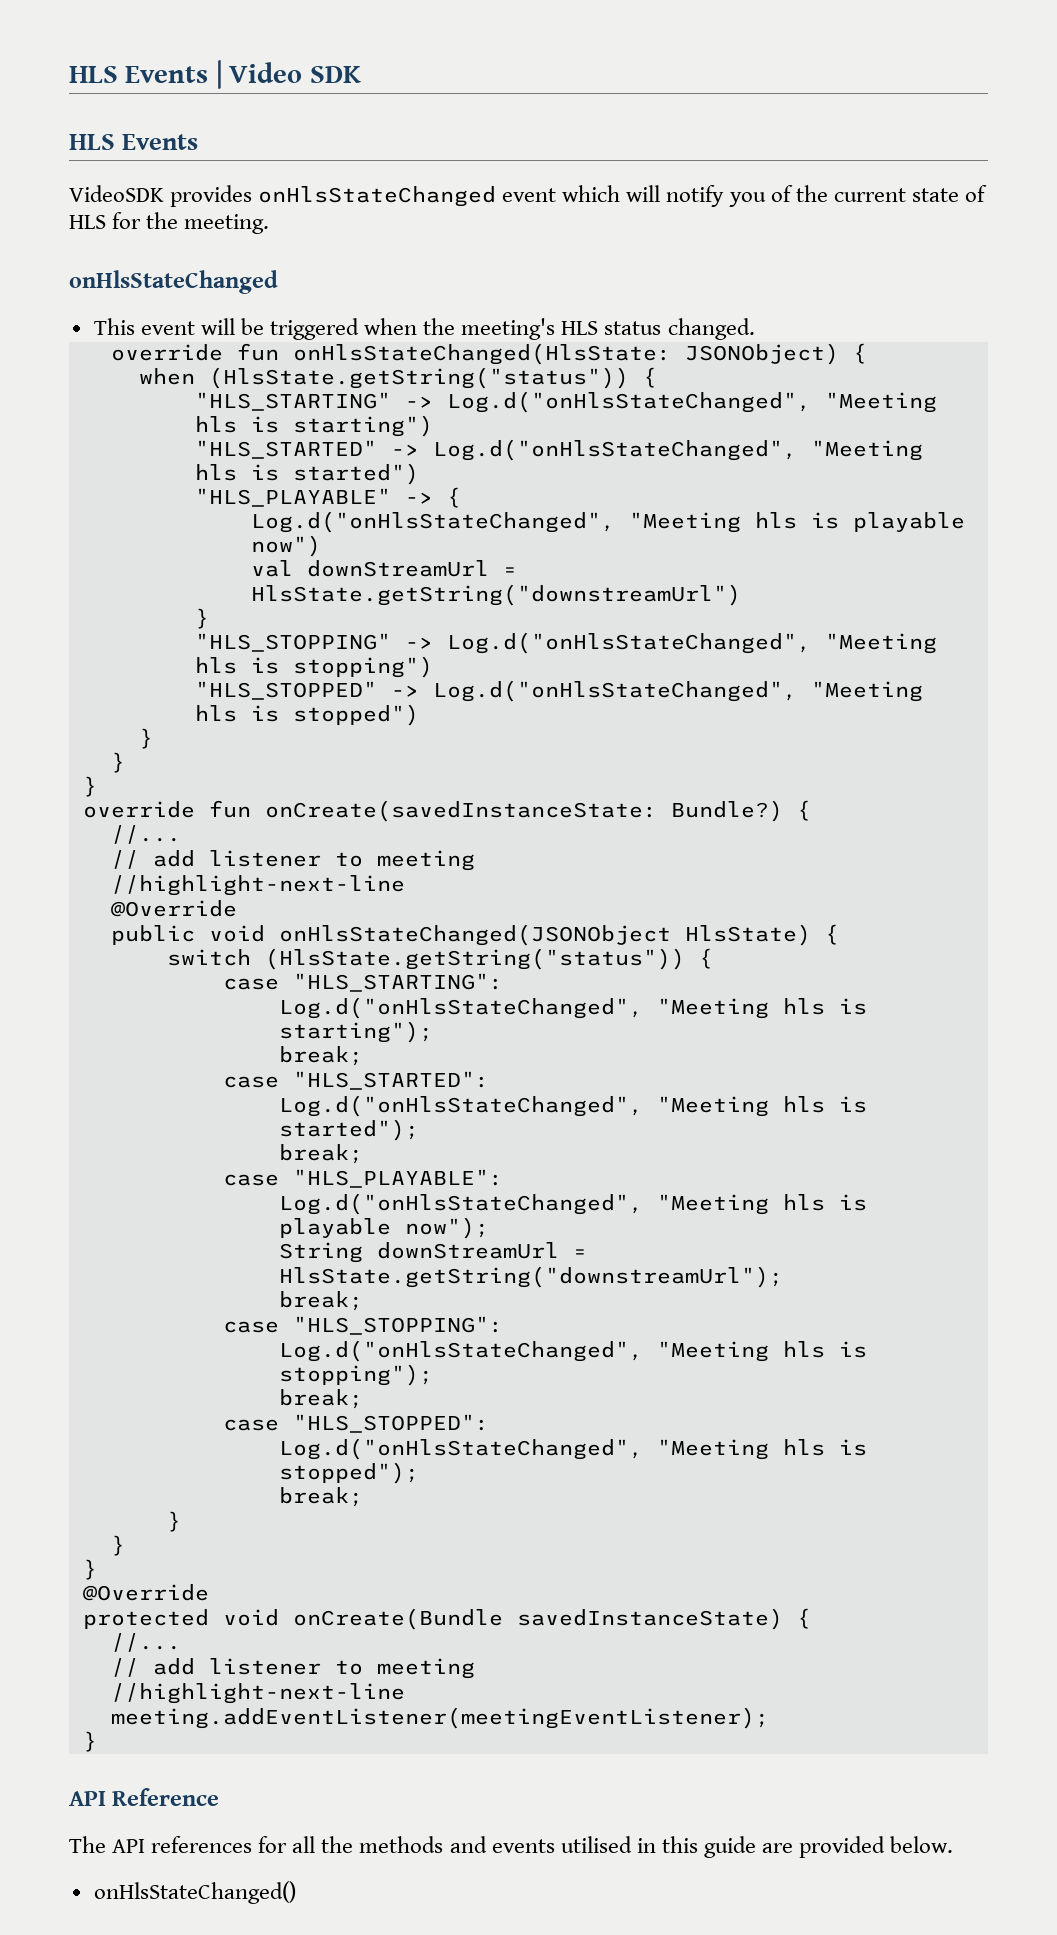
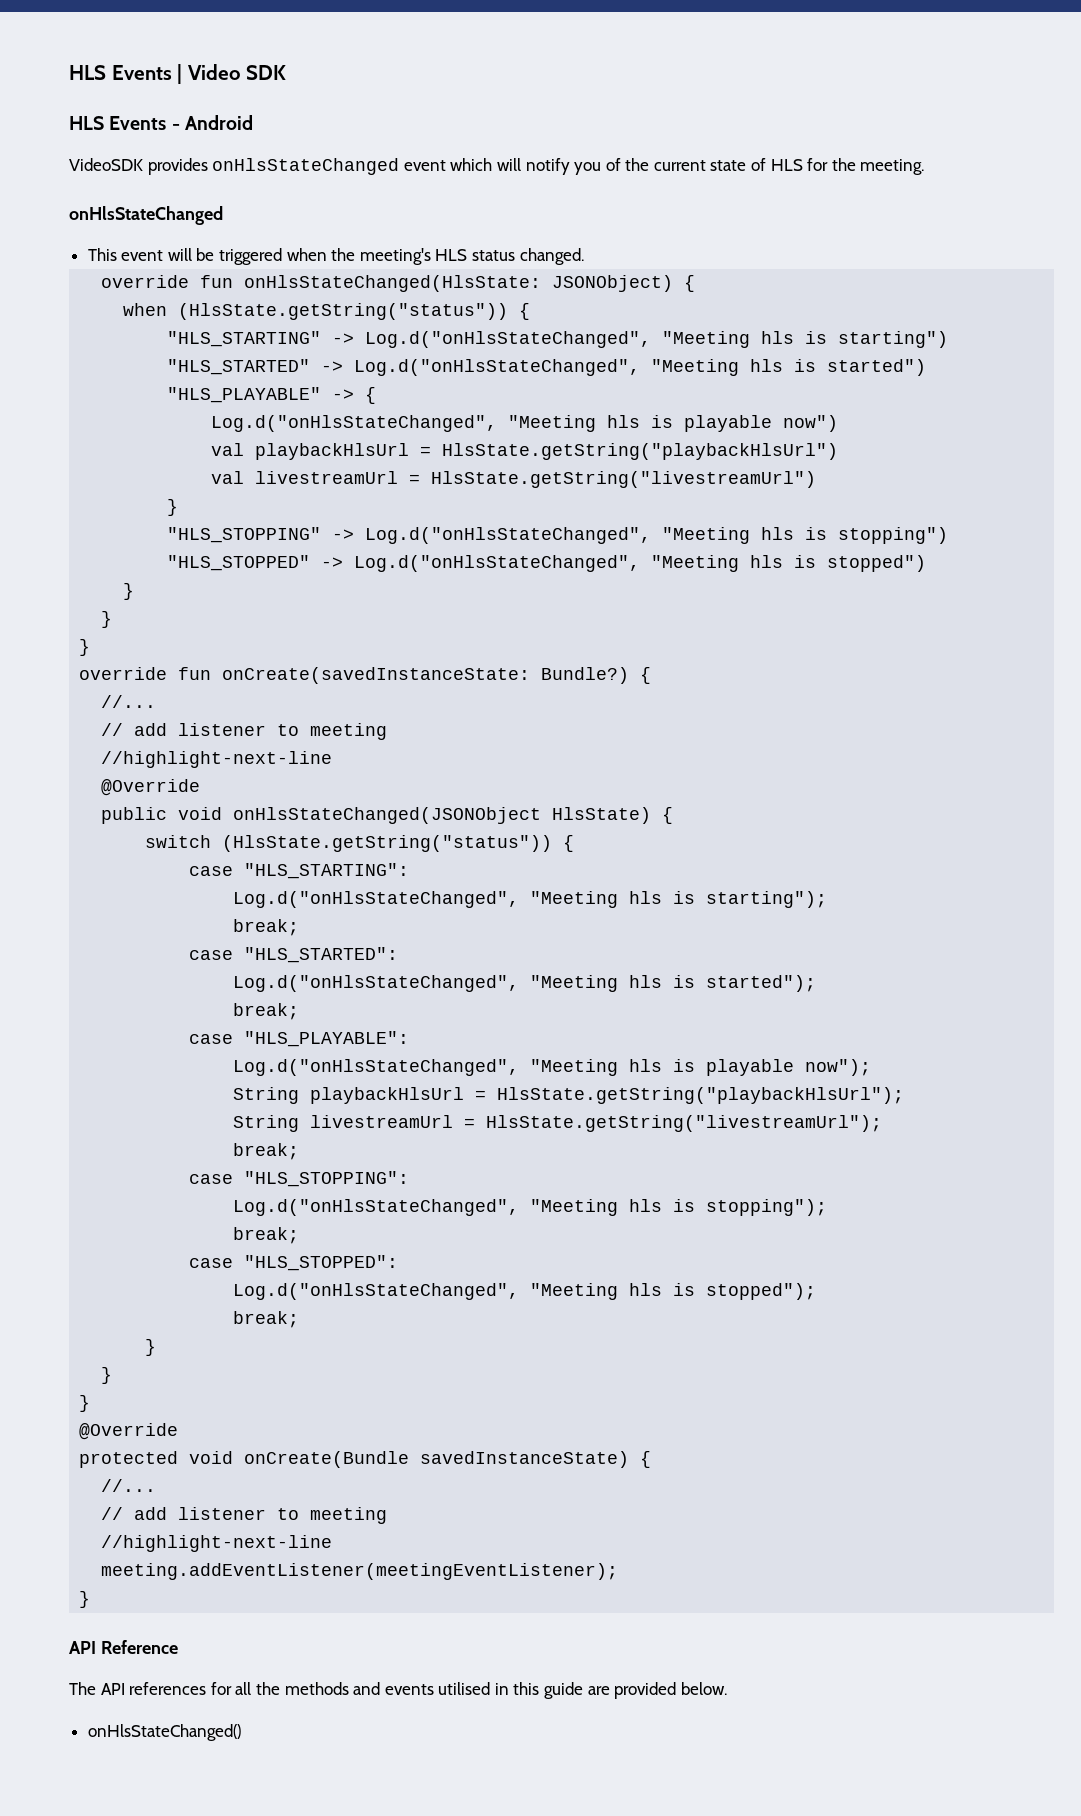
(199, 142) none -> [171,115,253,130] - Android
[306,560,517,577] [250,584,741,606] downStreamUrl = HlsState.getString("downstreamUrl") -> [255,443,839,460] [211,471,817,488] playbackHlsUrl = HlsState.getString("playbackHlsUrl") // val livestreamUrl = HlsState.getString("livestreamUrl")
[376,1242,587,1259] [278,1266,783,1288] downStreamUrl = HlsState.getString("downstreamUrl"); -> [310,1087,905,1104] [233,1115,883,1132] playbackHlsUrl = HlsState.getString("playbackHlsUrl"); // String livestreamUrl = HlsState.getString("livestreamUrl");

